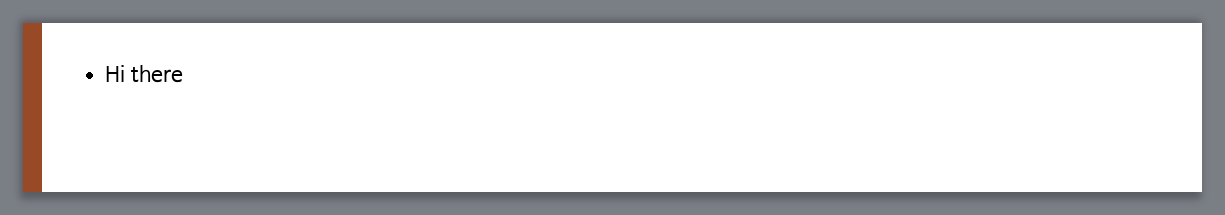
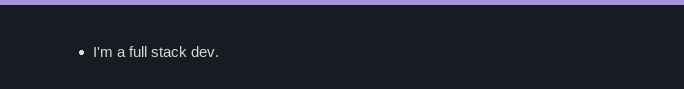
[105,65,183,83] Hi there -> [92,46,219,57] I'm a full stack dev.

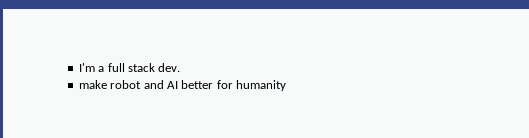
(219, 51) none -> [78,80,286,91] // make robot and AI better for humanity

